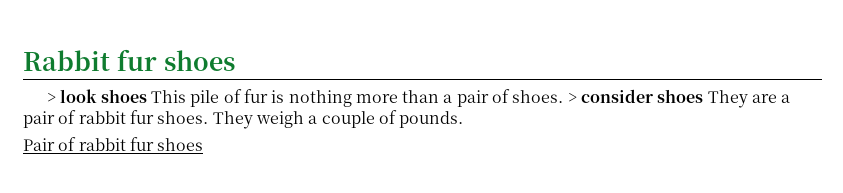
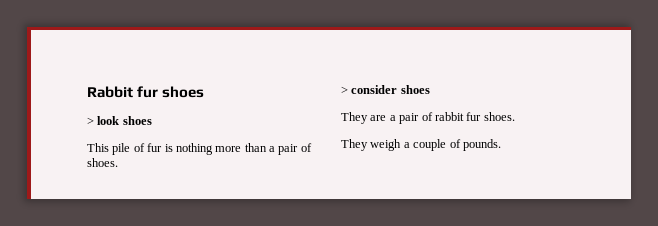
(147, 96) none -> (152, 120) //
(564, 96) none -> (118, 162) //
(704, 96) none -> (430, 89) //
(209, 117) none -> (515, 116) //
[23,137,204,151] // Pair of rabbit fur shoes -> (501, 145) none

